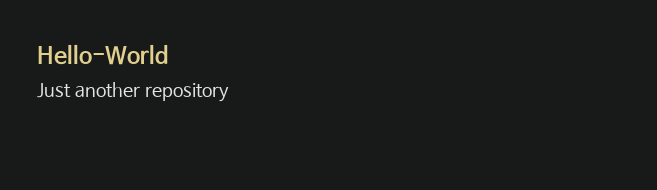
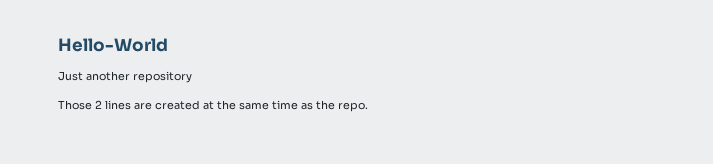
(229, 92) none -> [58,100,368,112] // Those 2 lines are created at the same time as the repo.

